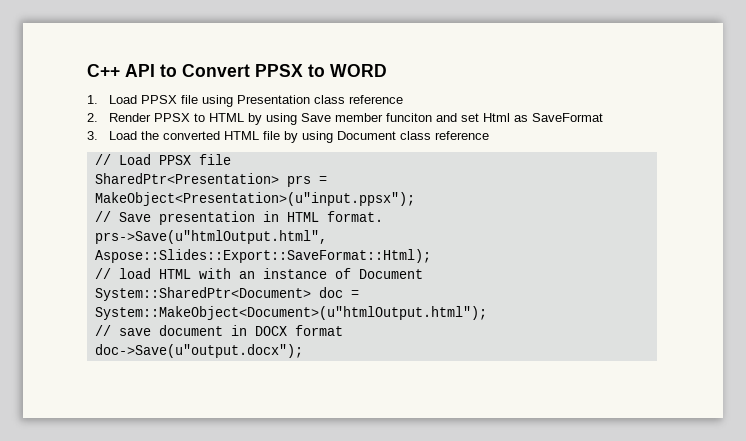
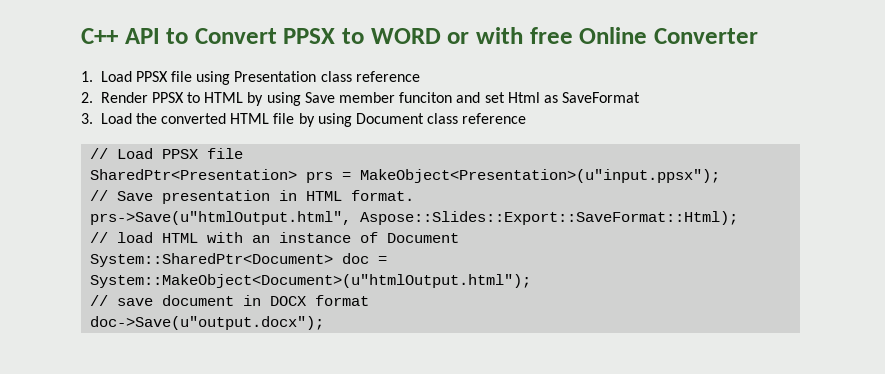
(387, 70) none -> [447,27,758,44] or with free Online Converter

